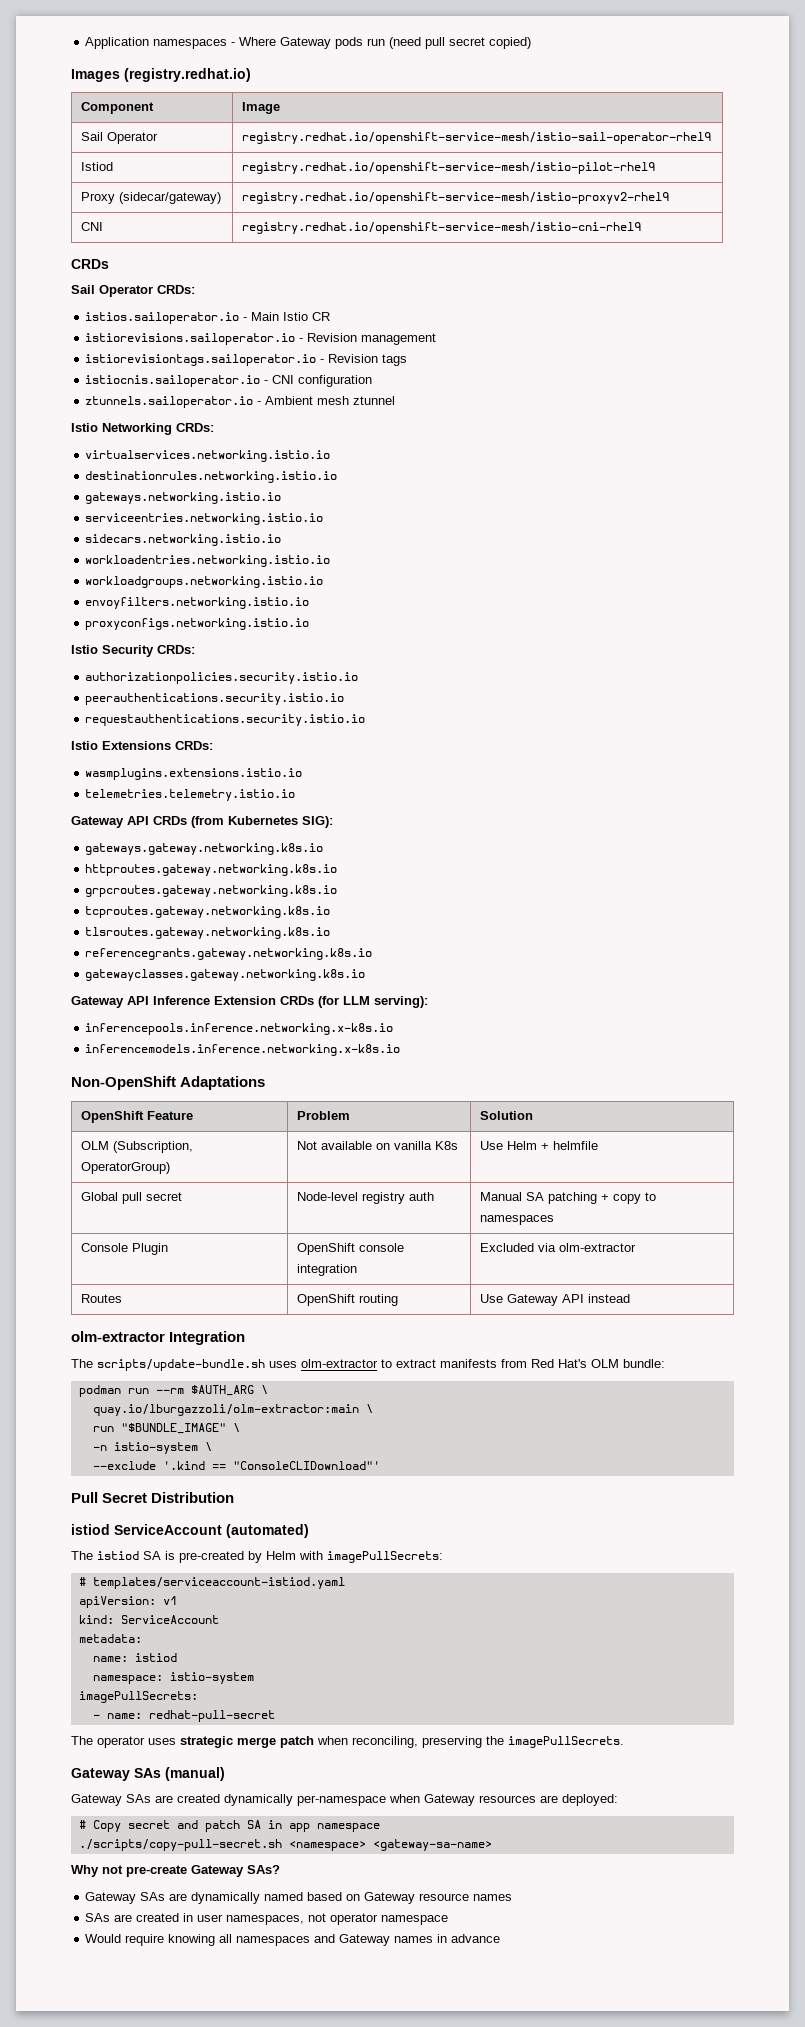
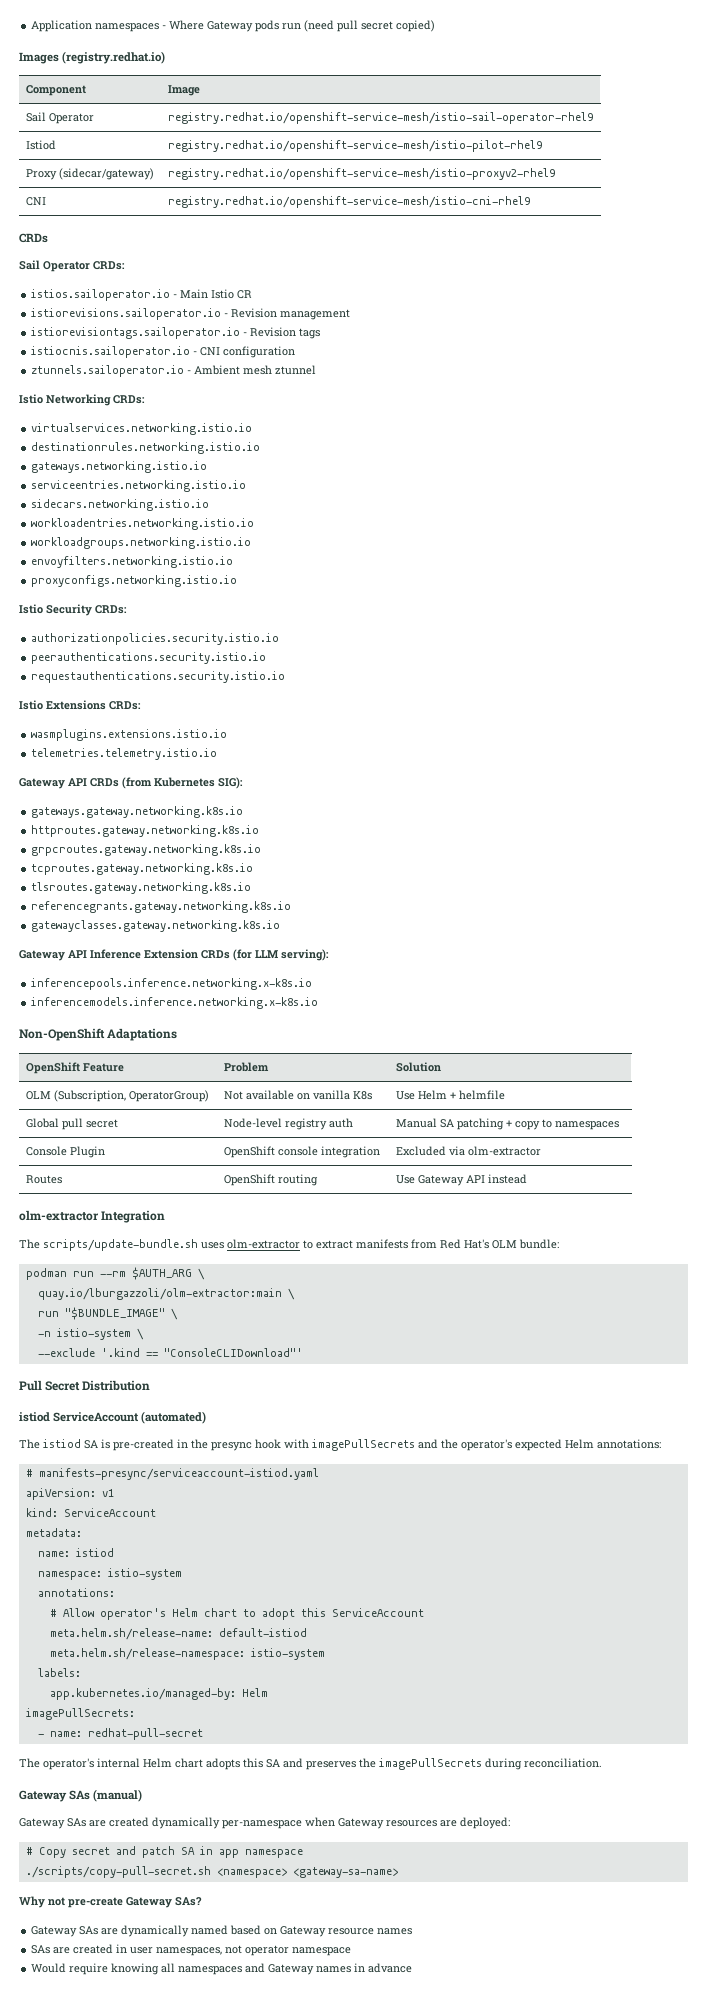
[248,1551,443,1563] [78,1577,345,1589] by Helm with imagePullSecrets: // # templates/serviceaccount-istiod.yaml -> [177,1439,661,1451] [25,1468,319,1480] in the presync hook with imagePullSecrets and the operator's expected Helm annotations: // # manifests-presync/serviceaccount-istiod.yaml
(254, 1678) none -> [37,1588,115,1597] [49,1608,424,1620] [49,1628,307,1640] [49,1648,325,1660] [37,1668,81,1677] [49,1688,268,1700] // annotations: // # Allow operator's Helm chart to adopt this ServiceAccount // meta.helm.sh/release-name: default-istiod // meta.helm.sh/release-namespace: istio-system // labels: // app.kubernetes.io/managed-by: Helm
[97,1736,624,1748] operator uses strategic merge patch when reconciling, preserving the imagePullSecrets. -> [43,1758,602,1770] operator's internal Helm chart adopts this SA and preserves the imagePullSecrets during reconciliation.

